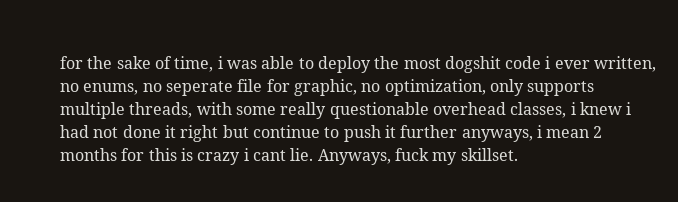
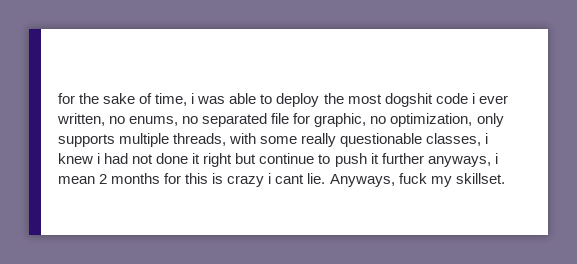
[165,81,233,96] seperate -> [202,113,268,127] separated
[432,102,506,115] overhead -> (423, 140) none

